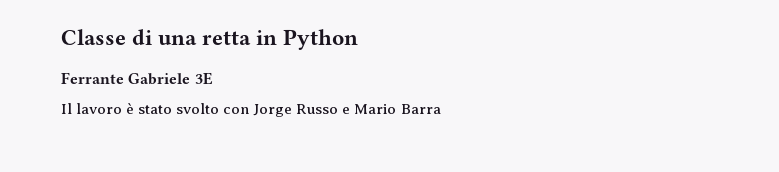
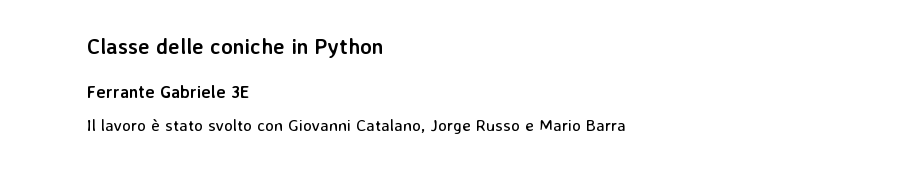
[132,29,252,45] di una retta -> [156,38,285,54] delle coniche
(250, 110) none -> [288,119,425,133] Giovanni Catalano,

